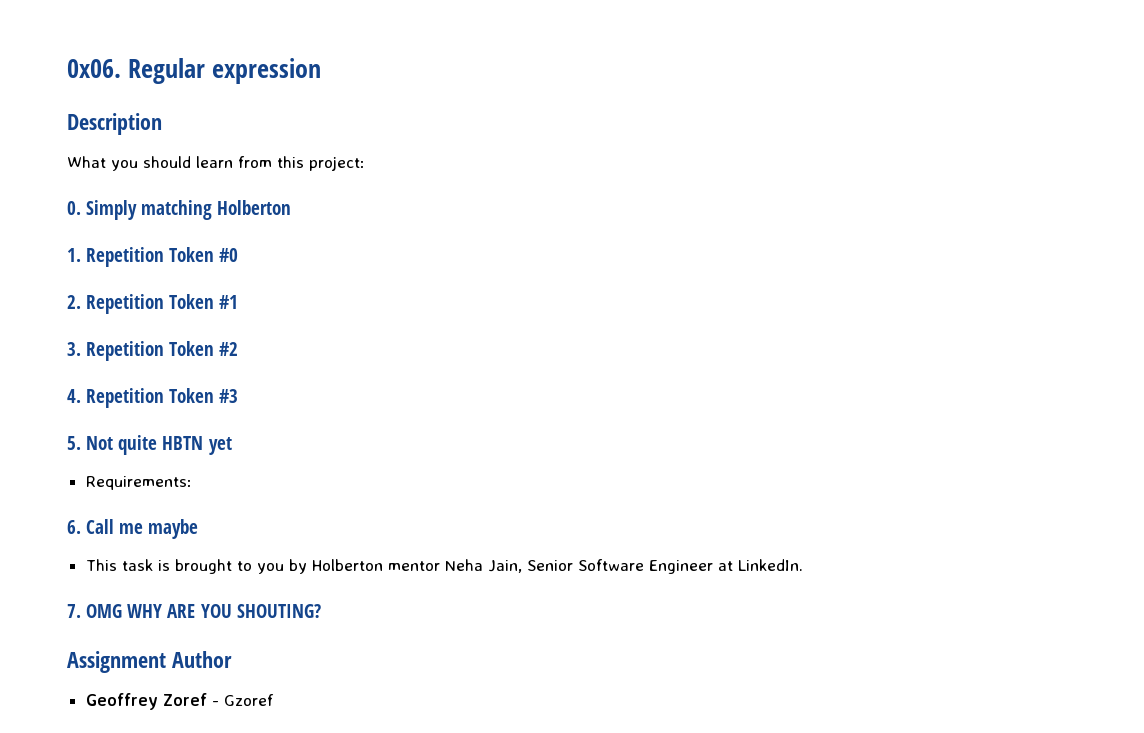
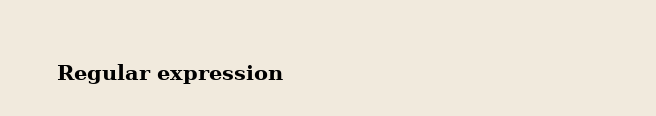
[67,59,121,78] 0x06. -> (57, 74) none
[67,113,162,135] [67,156,365,171] [67,200,292,220] [67,247,239,267] [67,294,239,314] [67,341,239,361] [67,388,239,408] [67,435,232,455] [85,476,192,490] [67,519,199,539] [85,559,803,574] [67,604,321,618] [67,651,232,673] [85,693,274,710] // Description // What you should learn from this project: // 0. Simply matching Holberton // 1. Repetition Token #0 // 2. Repetition Token #1 // 3. Repetition Token #2 // 4. Repetition Token #3 // 5. Not quite HBTN yet // Requirements: // 6. Call me maybe // This task is brought to you by Holberton mentor Neha Jain, Senior Software Engineer at LinkedIn. // 7. OMG WHY ARE YOU SHOUTING? // Assignment Author // Geoffrey Zoref - Gzoref -> (283, 74) none

